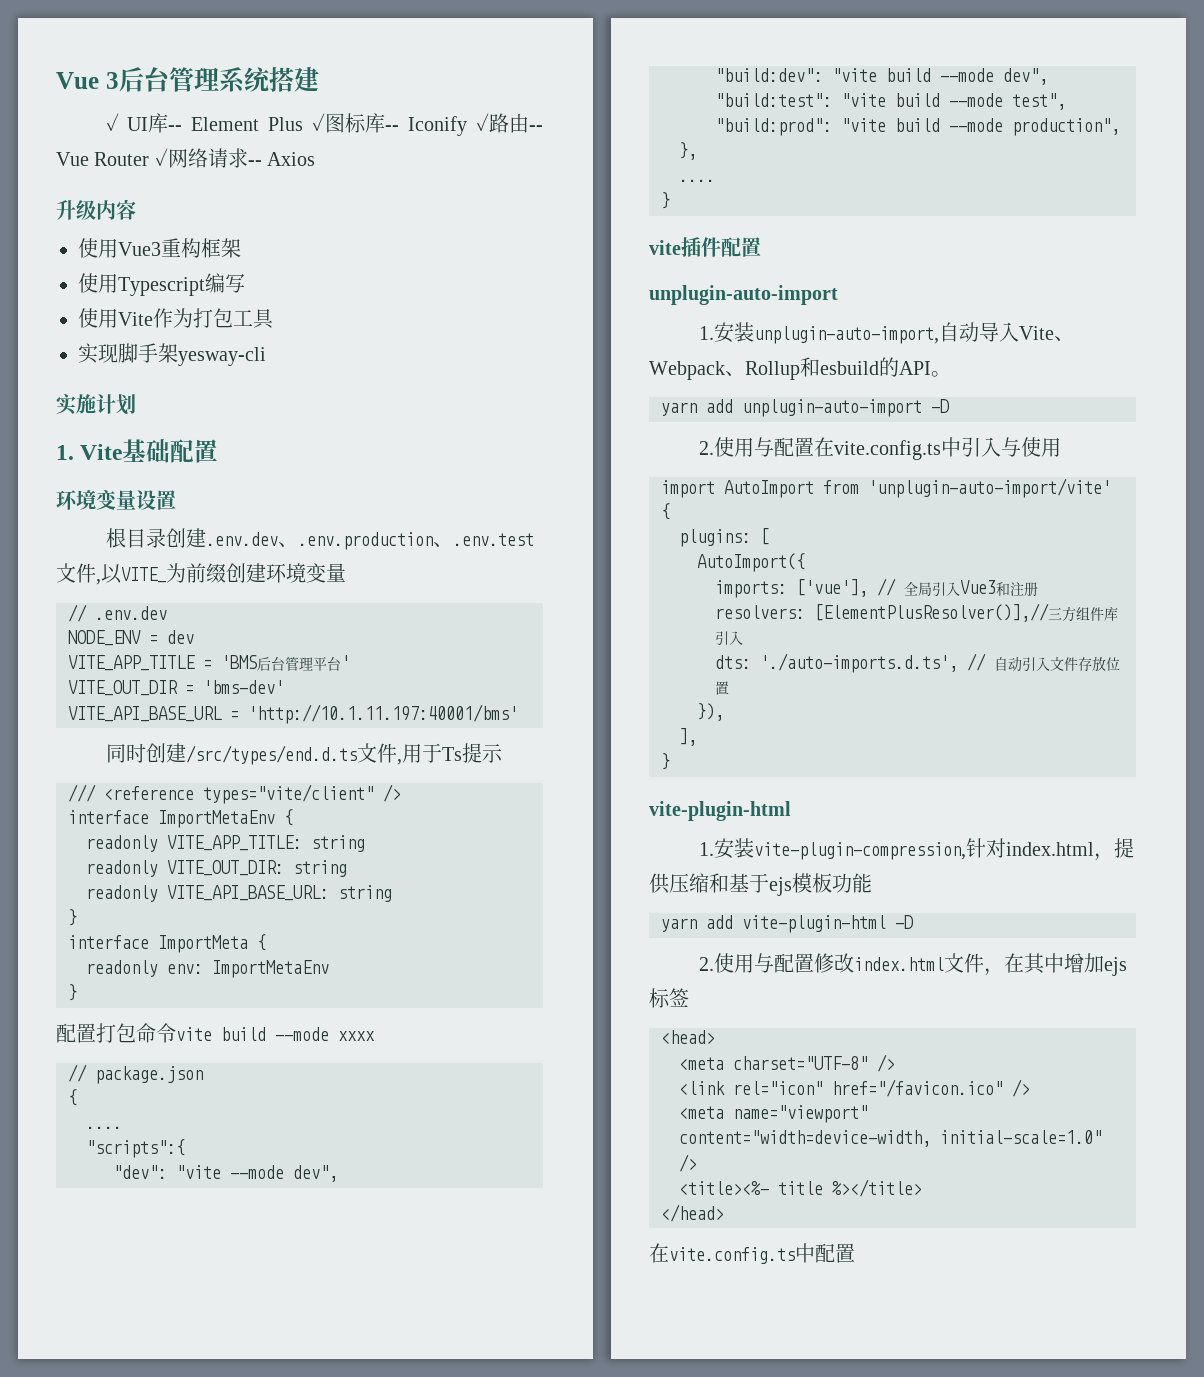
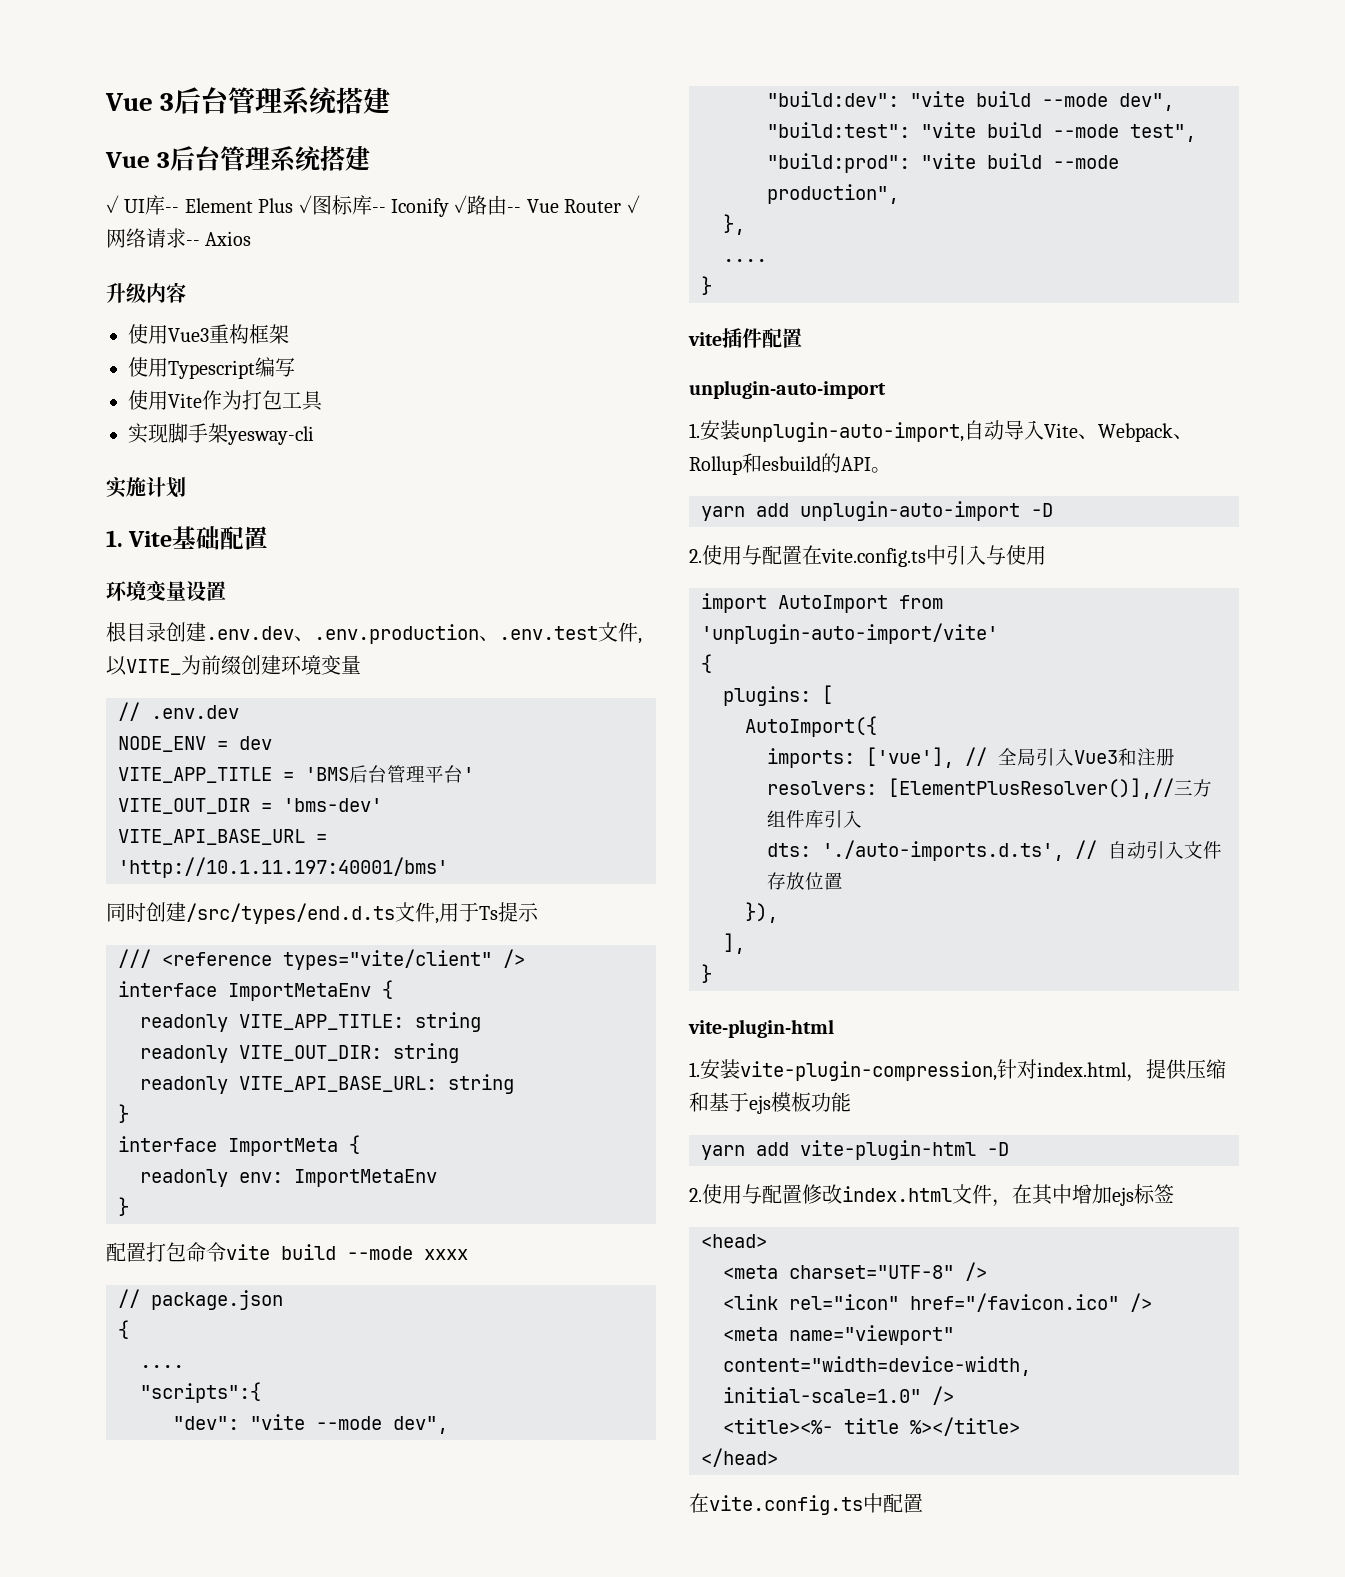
[56,67,319,93] Vue 3后台管理系统搭建 -> [105,87,391,115] [105,146,370,172] Vue 3后台管理系统搭建 // Vue 3后台管理系统搭建

